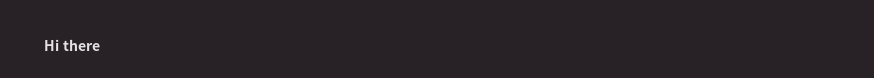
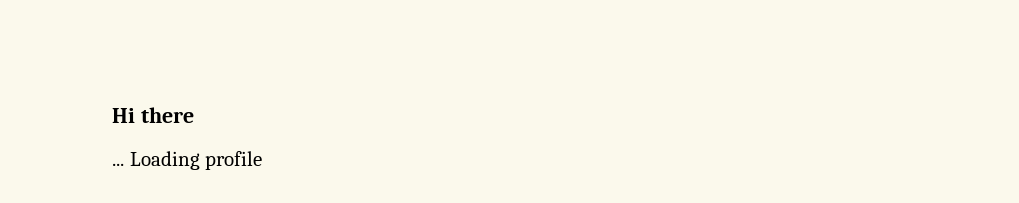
(100, 45) none -> [112,151,263,170] // ... Loading profile

